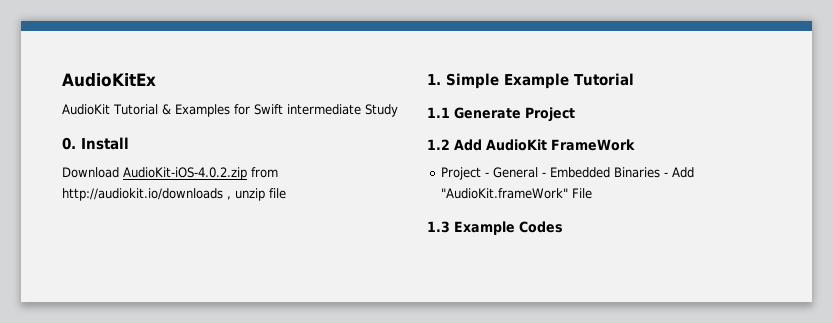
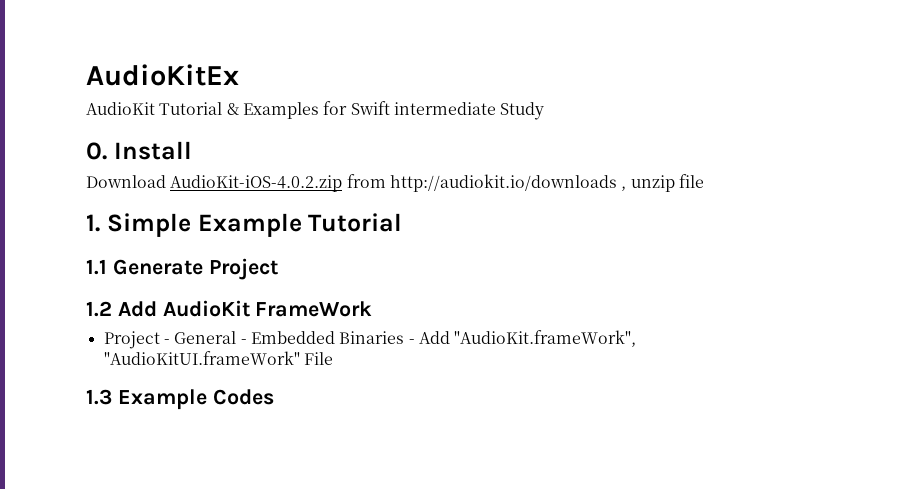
[441,188,569,199] "AudioKit.frameWork" -> [454,330,637,347] [103,351,300,365] "AudioKit.frameWork", "AudioKitUI.frameWork"

